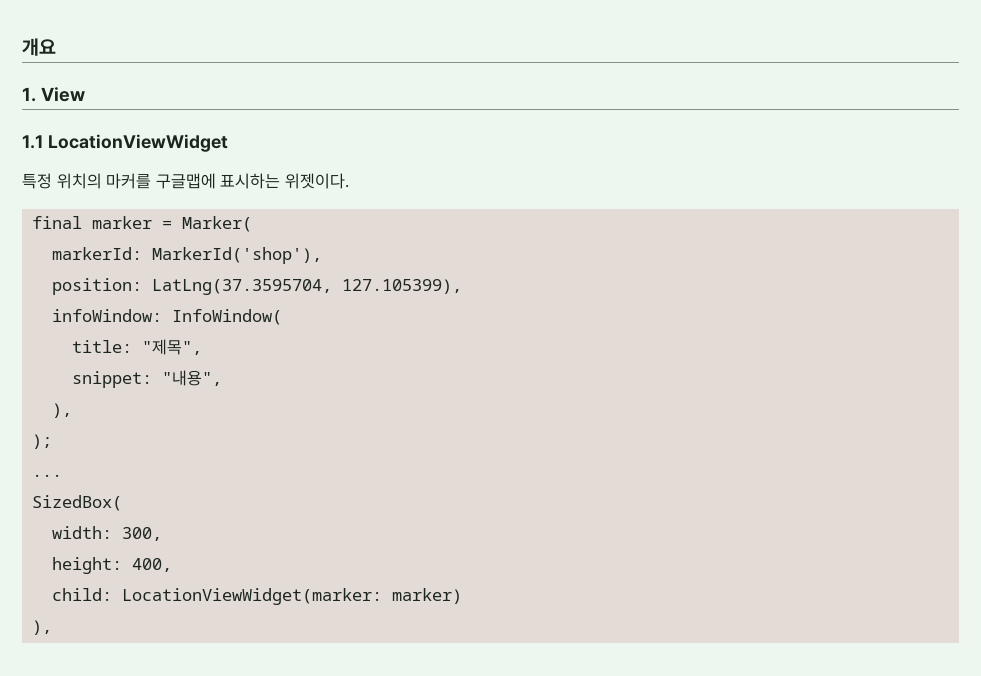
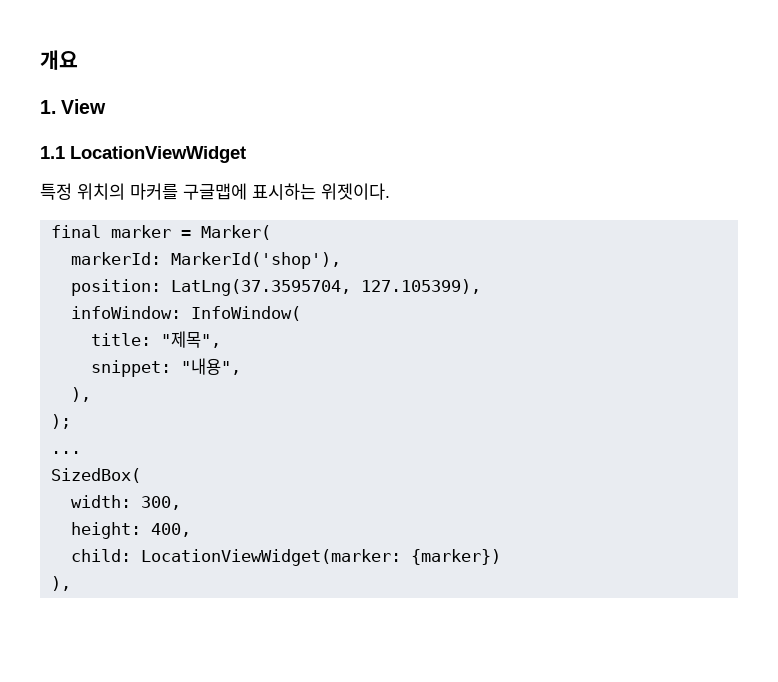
[392,588,463,604] marker) -> [410,549,501,565] {marker})

